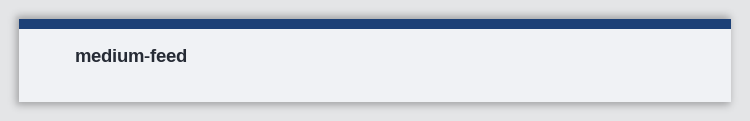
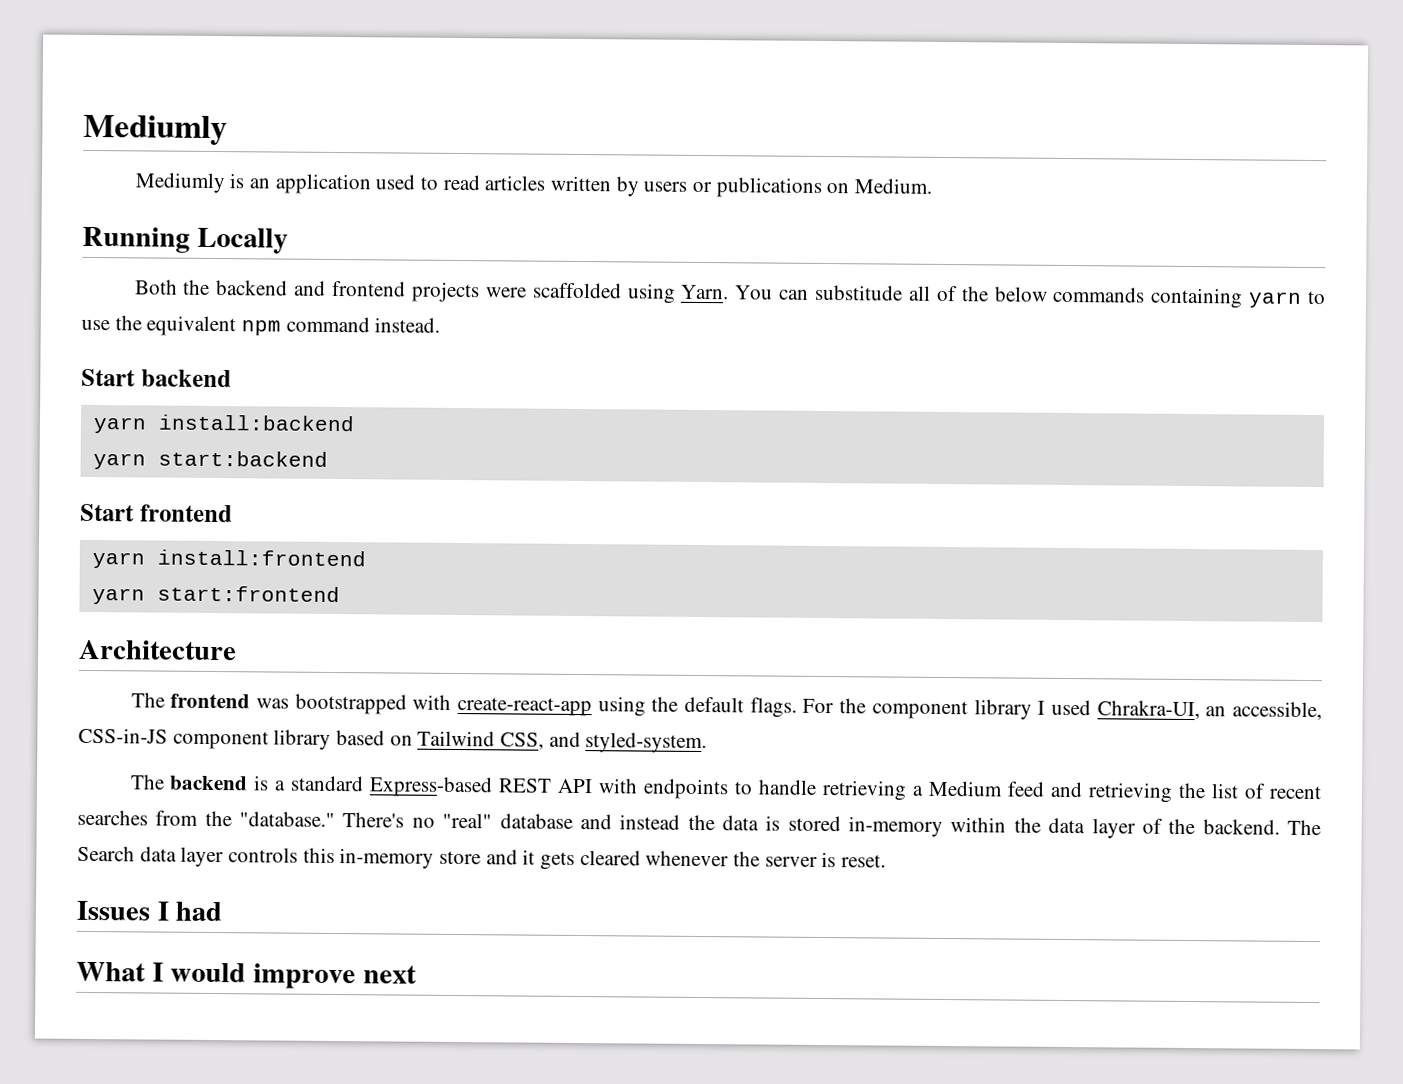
[75,49,187,62] medium-feed -> [83,114,228,146] [134,172,932,198] [82,226,288,254] [134,279,1326,309] [81,315,441,337] [81,368,232,388] [92,414,355,434] [92,450,328,470] [80,503,233,523] [91,549,366,569] [91,585,340,605] [79,639,237,661] [130,692,1323,721] [78,727,708,754] [129,774,1322,803] [77,809,1321,839] [77,845,887,870] [76,900,224,922] [76,961,417,990] Mediumly // Mediumly is an application used to read articles written by users or publications on Medium. // Running Locally // Both the backend and frontend projects were scaffolded using Yarn. You can substitude all of the below commands containing yarn to use the equivalent npm command instead. // Start backend // yarn install:backend // yarn start:backend // Start frontend // yarn install:frontend // yarn start:frontend // Architecture // The frontend was bootstrapped with create-react-app using the default flags. For the component library I used Chrakra-UI, an accessible, CSS-in-JS component library based on Tailwind CSS, and styled-system. // The backend is a standard Express-based REST API with endpoints to handle retrieving a Medium feed and retrieving the list of recent searches from the "database." There's no "real" database and instead the data is stored in-memory within the data layer of the backend. The Search data layer controls this in-memory store and it gets cleared whenever the server is reset. // Issues I had // What I would improve next

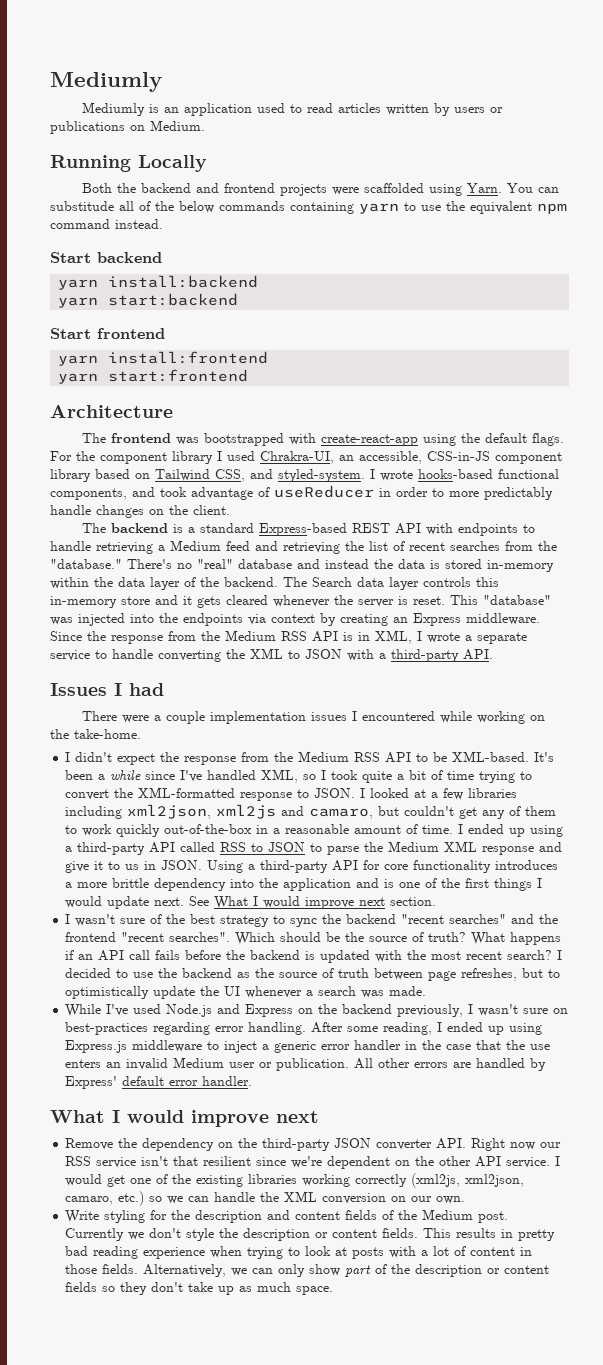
(708, 743) none -> [370,469,559,481] [50,485,553,500] [50,505,230,518] I wrote hooks-based functional components, and took advantage of useReducer in order to more predictably handle changes on the client.
[76,900,224,922] [76,961,417,990] // Issues I had // What I would improve next -> [450,595,551,605] [50,613,540,626] [50,630,527,644] [50,648,493,662] [50,683,164,696] [82,711,546,724] [50,729,141,739] [65,751,555,765] [65,769,533,783] [65,787,518,801] [65,804,557,819] [65,824,564,837] [65,841,563,855] [65,860,559,873] [65,878,543,891] [65,896,437,909] [65,914,559,927] [65,932,562,945] [65,950,563,963] [65,968,561,981] [65,986,427,999] [65,1004,569,1017] [65,1022,543,1035] [65,1040,551,1053] [65,1057,547,1071] [65,1076,253,1089] [50,1110,319,1127] [65,1138,562,1151] [65,1156,561,1169] [65,1173,525,1188] [65,1191,466,1206] [65,1209,509,1223] [65,1228,556,1241] [65,1246,533,1259] [65,1264,550,1277] [65,1282,334,1295] This "database" was injected into the endpoints via context by creating an Express middleware. Since the response from the Medium RSS API is in XML, I wrote a separate service to handle converting the XML to JSON with a third-party API. // Issues I had // There were a couple implementation issues I encountered while working on the take-home. // I didn't expect the response from the Medium RSS API to be XML-based. It's been a while since I've handled XML, so I took quite a bit of time trying to convert the XML-formatted response to JSON. I looked at a few libraries including xml2json, xml2js and camaro, but couldn't get any of them to work quickly out-of-the-box in a reasonable amount of time. I ended up using a third-party API called RSS to JSON to parse the Medium XML response and give it to us in JSON. Using a third-party API for core functionality introduces a more brittle dependency into the application and is one of the first things I would update next. See What I would improve next section. // I wasn't sure of the best strategy to sync the backend "recent searches" and the frontend "recent searches". Which should be the source of truth? What happens if an API call fails before the backend is updated with the most recent search? I decided to use the backend as the source of truth between page refreshes, but to optimistically update the UI whenever a search was made. // While I've used Node.js and Express on the backend previously, I wasn't sure on best-practices regarding error handling. After some reading, I ended up using Express.js middleware to inject a generic error handler in the case that the use enters an invalid Medium user or publication. All other errors are handled by Express' default error handler. // What I would improve next // Remove the dependency on the third-party JSON converter API. Right now our RSS service isn't that resilient since we're dependent on the other API service. I would get one of the existing libraries working correctly (xml2js, xml2json, camaro, etc.) so we can handle the XML conversion on our own. // Write styling for the description and content fields of the Medium post. Currently we don't style the description or content fields. This results in pretty bad reading experience when trying to look at posts with a lot of content in those fields. Alternatively, we can only show part of the description or content fields so they don't take up as much space.

